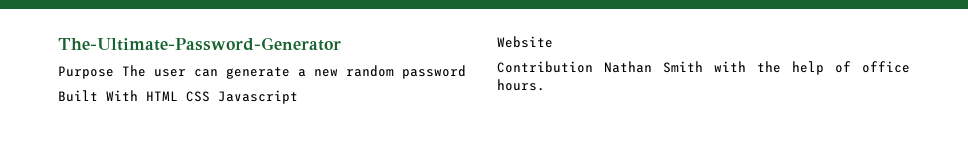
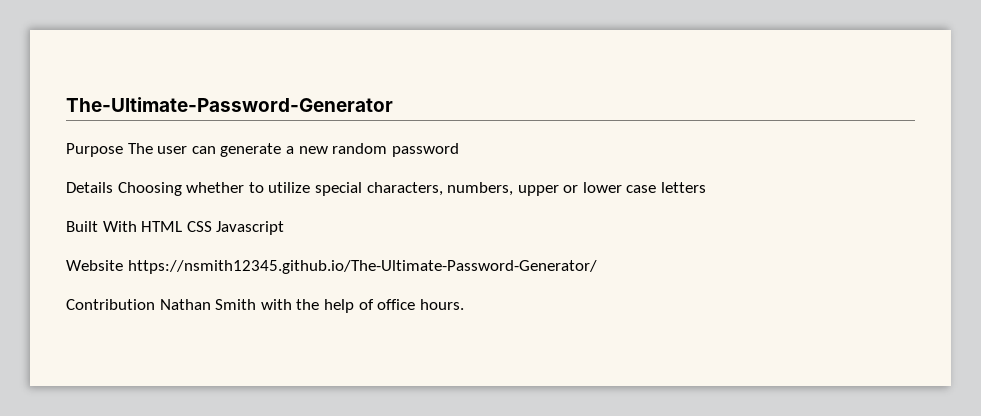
(466, 72) none -> [66,182,707,196] // Details Choosing whether to utilize special characters, numbers, upper or lower case letters
(553, 42) none -> [127,260,597,274] https://nsmith12345.github.io/The-Ultimate-Password-Generator/

